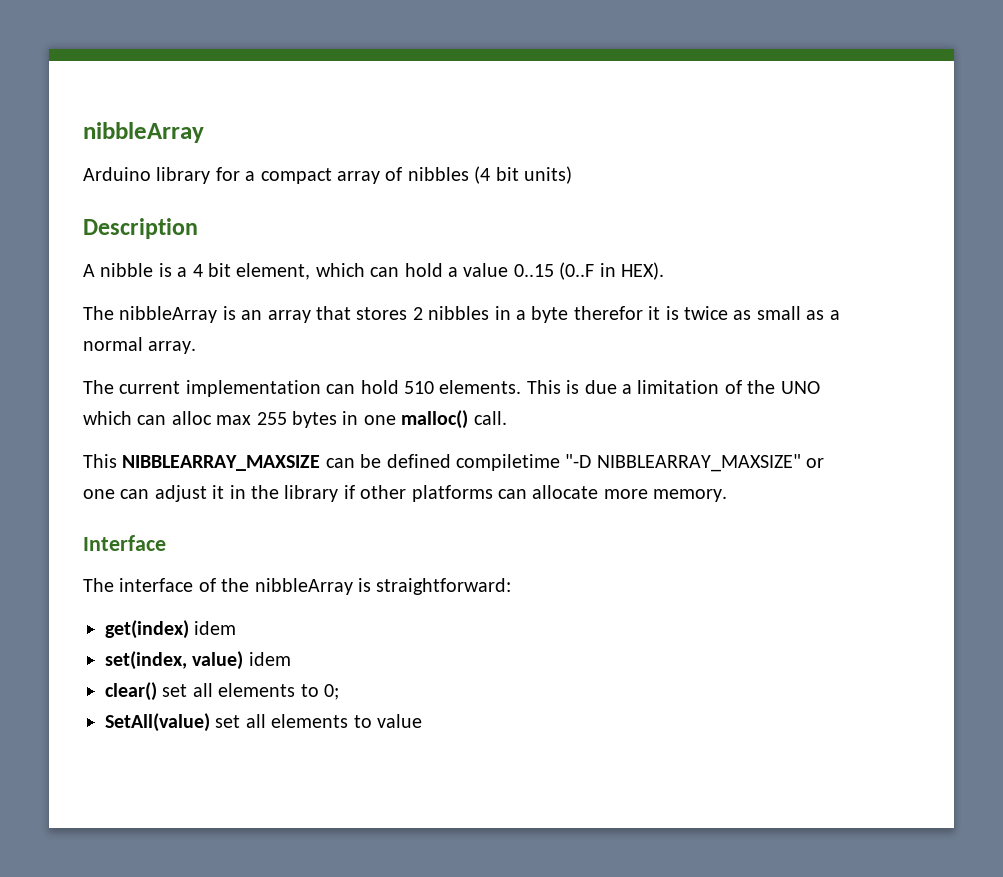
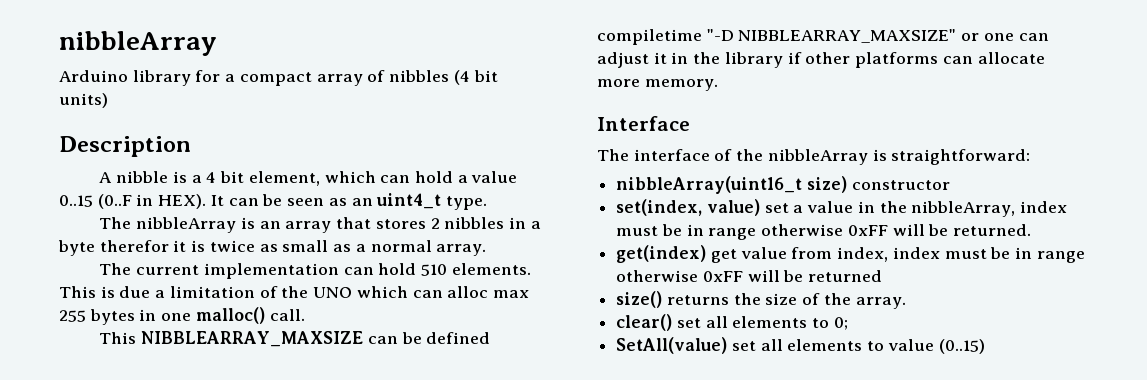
(664, 271) none -> [210,193,487,210] It can be seen as an uint4_t type.
[105,620,237,639] get(index) idem -> [616,176,950,194] nibbleArray(uint16_t size) constructor
[248,652,291,666] idem -> [764,201,1068,217] [616,224,1032,240] [616,245,1085,263] [616,270,883,282] [616,291,906,309] set a value in the nibbleArray, index must be in range otherwise 0xFF will be returned. // get(index) get value from index, index must be in range otherwise 0xFF will be returned // size() returns the size of the array.
(422, 721) none -> [938,339,985,354] (0..15)

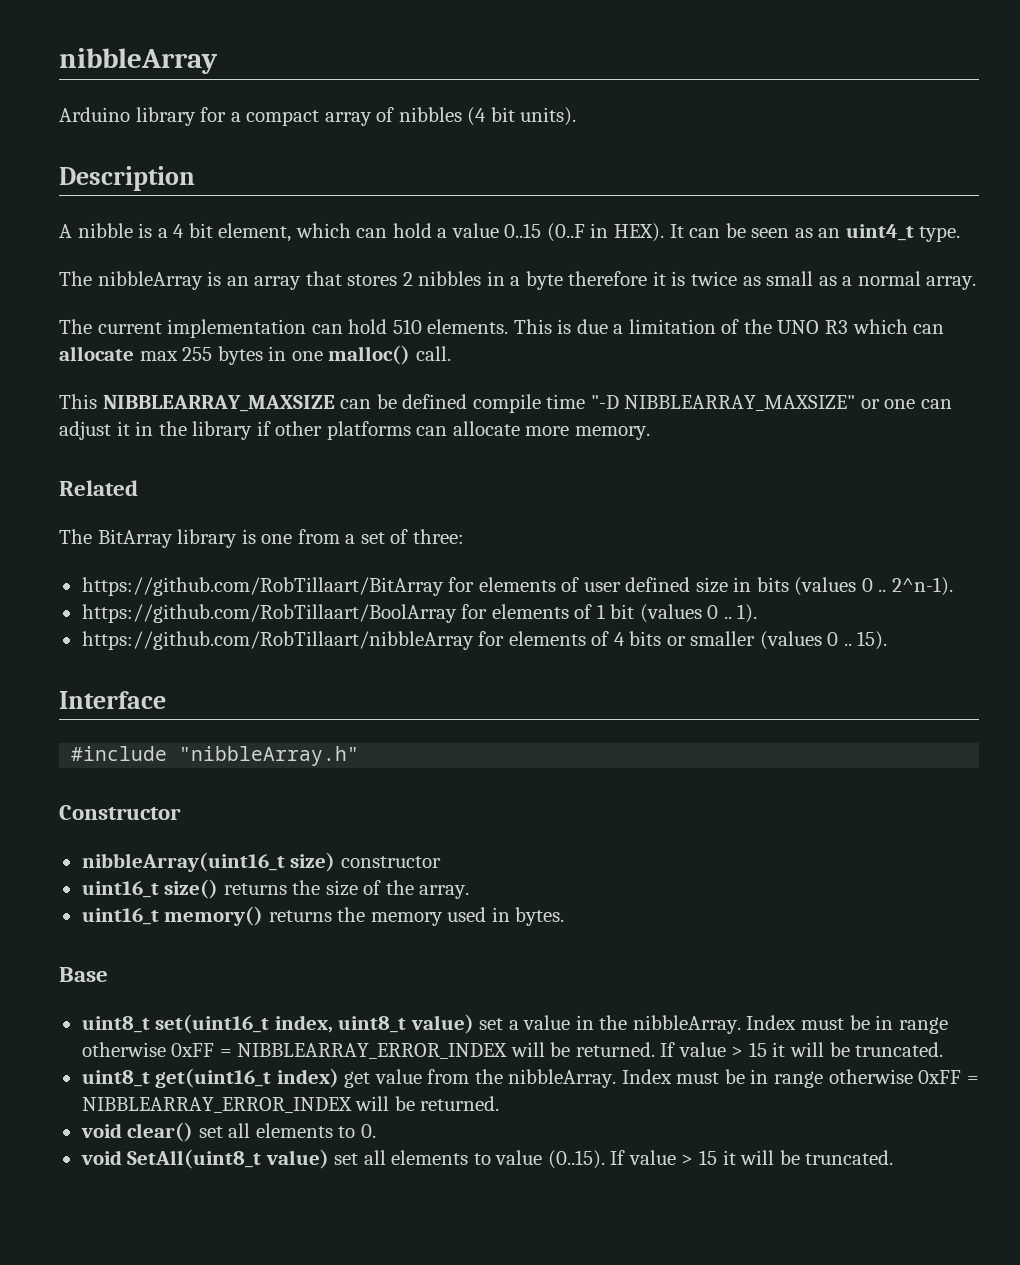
[59,93,108,108] units) -> [520,107,577,126] units).
[99,240,169,252] therefor -> [568,271,648,286] therefore
[356,286,489,298] which can alloc -> [825,319,945,334] [59,346,134,361] R3 which can allocate
[597,29,702,45] compiletime -> [472,394,586,413] compile time
[597,116,690,131] [597,149,1031,165] [616,176,950,194] [616,199,1068,217] [616,224,1032,240] [616,245,1085,263] [616,270,883,282] Interface // The interface of the nibbleArray is straightforward: // nibbleArray(uint16_t size) constructor // set(index, value) set a value in the nibbleArray, index must be in range otherwise 0xFF will be returned. // get(index) get value from index, index must be in range otherwise 0xFF will be returned // -> [59,480,138,496] [59,529,464,548] [81,577,953,596] [81,604,758,623] [81,631,888,650] [59,691,166,709] [71,746,360,766] [59,805,181,820] [81,852,441,872] [81,881,159,898] Related // The BitArray library is one from a set of three: // https://github.com/RobTillaart/BitArray for elements of user defined size in bits (values 0 .. 2^n-1). // https://github.com/RobTillaart/BoolArray for elements of 1 bit (values 0 .. 1). // https://github.com/RobTillaart/nibbleArray for elements of 4 bits or smaller (values 0 .. 15). // Interface // #include "nibbleArray.h" // Constructor // nibbleArray(uint16_t size) constructor // uint16_t
(906, 303) none -> [81,906,565,926] [59,967,108,982] [81,1014,948,1034] [81,1042,944,1059] [81,1068,979,1088] [81,1096,500,1113] [80,1123,122,1138] uint16_t memory() returns the memory used in bytes. // Base // uint8_t set(uint16_t index, uint8_t value) set a value in the nibbleArray. Index must be in range otherwise 0xFF = NIBBLEARRAY_ERROR_INDEX will be returned. If value > 15 it will be truncated. // uint8_t get(uint16_t index) get value from the nibbleArray. Index must be in range otherwise 0xFF = NIBBLEARRAY_ERROR_INDEX will be returned. // void
[833,317,848,330] [616,337,728,354] 0; // SetAll(value) -> [360,1124,376,1138] [80,1149,329,1169] 0. // void SetAll(uint8_t value)
[938,339,985,354] (0..15) -> [547,1150,894,1169] (0..15). If value > 15 it will be truncated.

